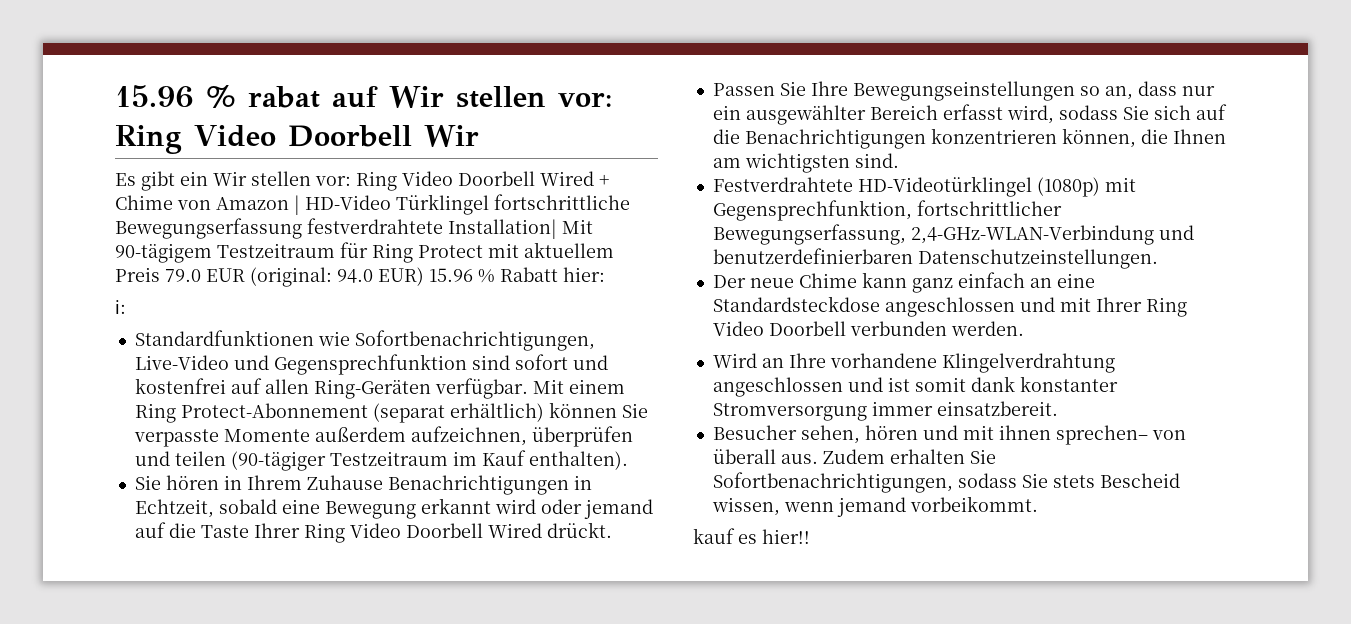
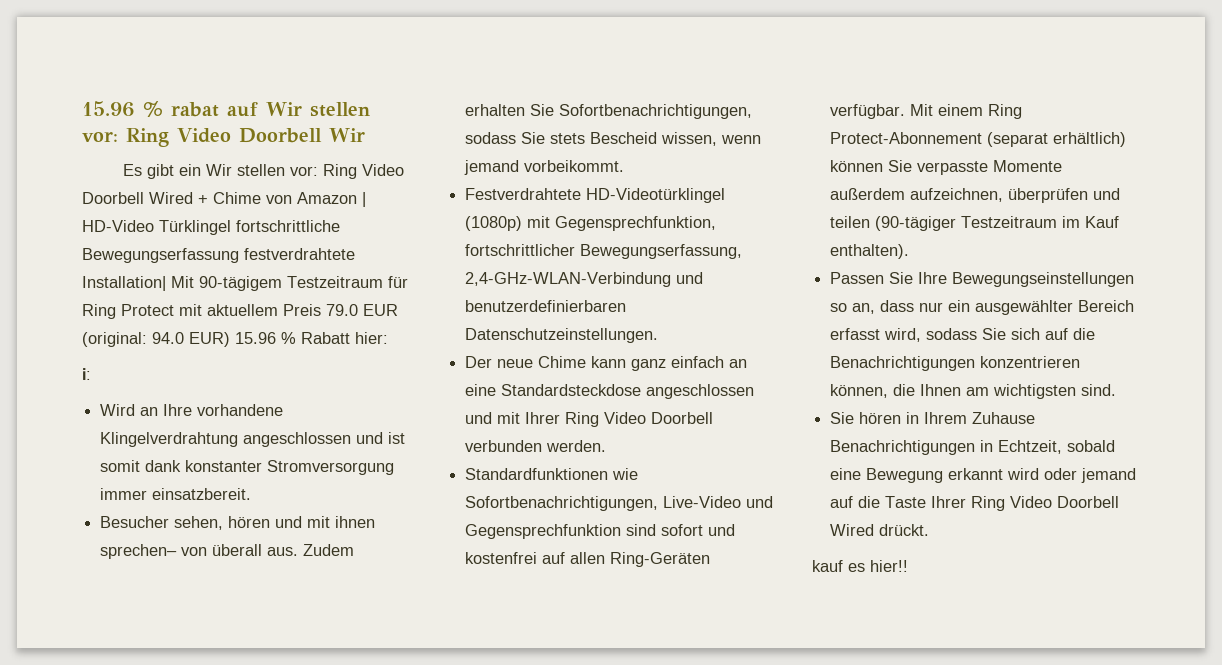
[134,330,595,351] [134,354,608,375] [134,378,625,399] [134,402,648,423] [133,426,633,447] [134,450,628,471] [134,475,592,495] [134,498,653,519] [134,522,612,543] [712,81,1215,101] [712,104,1227,125] [712,128,1226,149] [712,153,899,173] [712,176,1136,197] [712,200,1062,221] [712,224,1194,245] [712,248,1158,269] [712,272,1095,293] [712,296,1187,317] [712,321,1024,336] // Standardfunktionen wie Sofortbenachrichtigungen, Live-Video und Gegensprechfunktion sind sofort und kostenfrei auf allen Ring-Geräten verfügbar. Mit einem Ring Protect-Abonnement (separat erhältlich) können Sie verpasste Momente außerdem aufzeichnen, überprüfen und teilen (90-tägiger Testzeitraum im Kauf enthalten). // Sie hören in Ihrem Zuhause Benachrichtigungen in Echtzeit, sobald eine Bewegung erkannt wird oder jemand auf die Taste Ihrer Ring Video Doorbell Wired drückt. // Passen Sie Ihre Bewegungseinstellungen so an, dass nur ein ausgewählter Bereich erfasst wird, sodass Sie sich auf die Benachrichtigungen konzentrieren können, die Ihnen am wichtigsten sind. // Festverdrahtete HD-Videotürklingel (1080p) mit Gegensprechfunktion, fortschrittlicher Bewegungserfassung, 2,4-GHz-WLAN-Verbindung und benutzerdefinierbaren Datenschutzeinstellungen. // Der neue Chime kann ganz einfach an eine Standardsteckdose angeschlossen und mit Ihrer Ring Video Doorbell verbunden werden. -> (91, 374) none
(1038, 504) none -> [465,188,726,203] [465,216,717,231] [465,244,743,259] [465,272,704,287] [465,300,627,312] [465,328,659,343] [465,356,748,371] [465,384,755,399] [465,412,714,427] [465,440,607,452] [465,468,639,480] [465,496,774,511] [465,524,736,539] [465,552,711,567] [830,104,1023,119] [830,132,1127,147] [830,160,1063,175] [830,188,1121,203] [830,216,1120,231] [830,244,910,259] [830,272,1135,287] [830,300,1135,315] [830,328,1096,342] [830,356,1081,371] [830,384,1117,399] [830,412,1036,424] [830,440,1116,455] [830,468,1137,483] [830,496,1120,511] [830,524,930,536] // Festverdrahtete HD-Videotürklingel (1080p) mit Gegensprechfunktion, fortschrittlicher Bewegungserfassung, 2,4-GHz-WLAN-Verbindung und benutzerdefinierbaren Datenschutzeinstellungen. // Der neue Chime kann ganz einfach an eine Standardsteckdose angeschlossen und mit Ihrer Ring Video Doorbell verbunden werden. // Standardfunktionen wie Sofortbenachrichtigungen, Live-Video und Gegensprechfunktion sind sofort und kostenfrei auf allen Ring-Geräten verfügbar. Mit einem Ring Protect-Abonnement (separat erhältlich) können Sie verpasste Momente außerdem aufzeichnen, überprüfen und teilen (90-tägiger Testzeitraum im Kauf enthalten). // Passen Sie Ihre Bewegungseinstellungen so an, dass nur ein ausgewählter Bereich erfasst wird, sodass Sie sich auf die Benachrichtigungen konzentrieren können, die Ihnen am wichtigsten sind. // Sie hören in Ihrem Zuhause Benachrichtigungen in Echtzeit, sobald eine Bewegung erkannt wird oder jemand auf die Taste Ihrer Ring Video Doorbell Wired drückt.

